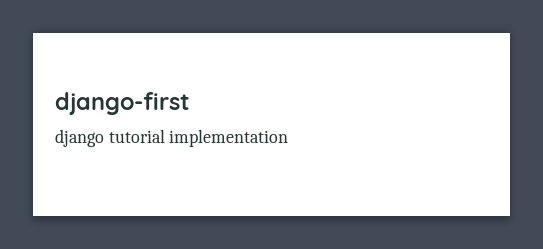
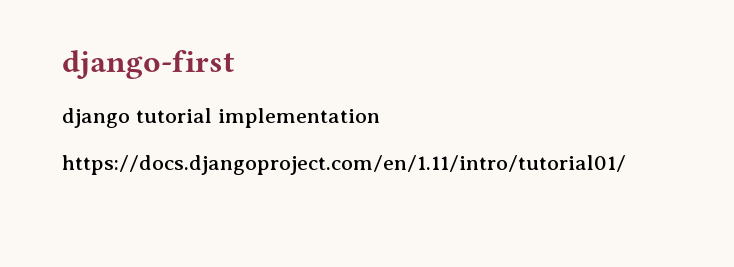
(289, 138) none -> [62,155,626,175] // https://docs.djangoproject.com/en/1.11/intro/tutorial01/

